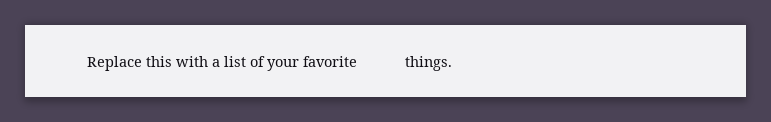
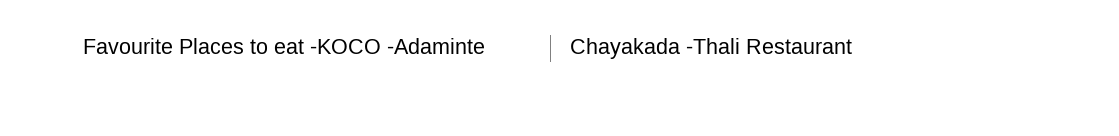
[87,56,452,71] Replace this with a list of your favorite things. -> [83,38,852,59] Favourite Places to eat -KOCO -Adaminte Chayakada -Thali Restaurant

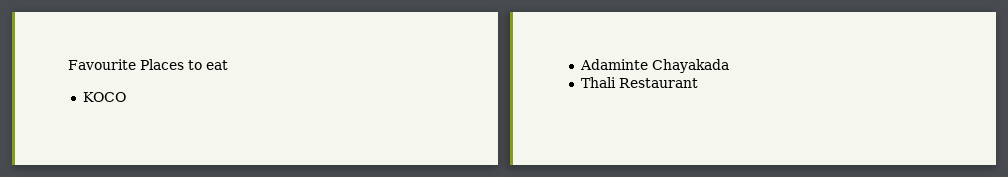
[310,38,485,54] -KOCO -Adaminte -> [82,92,126,102] [579,59,648,70] // KOCO // Adaminte
[686,38,740,54] -Thali -> [580,77,616,88] // Thali

